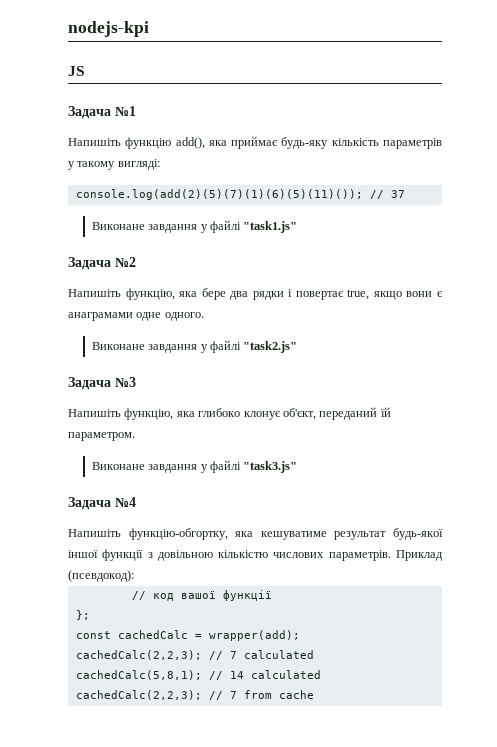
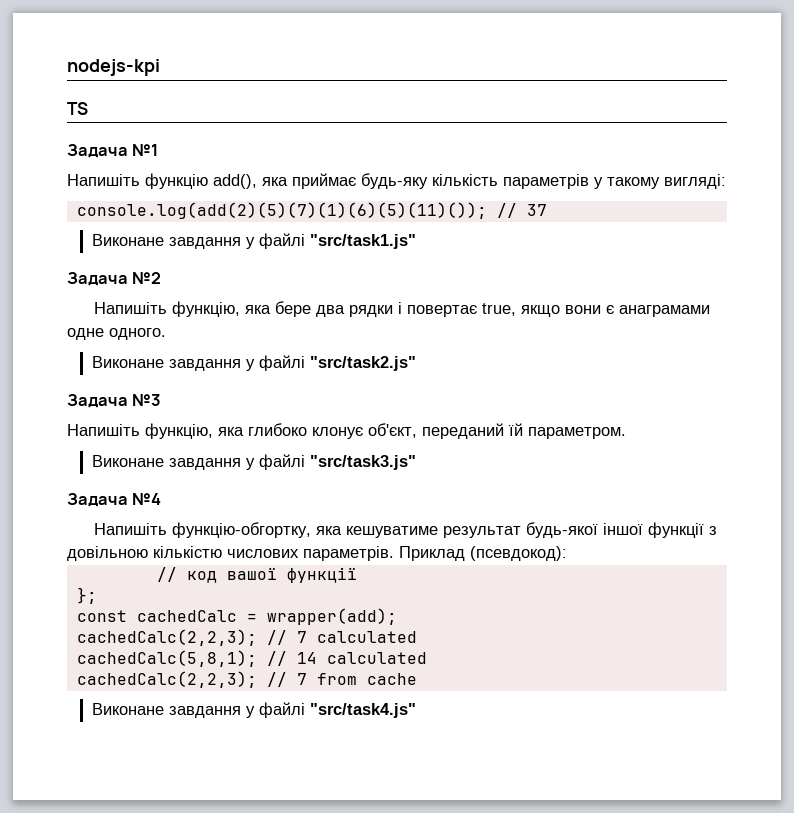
[68,66,85,76] JS -> [67,102,88,115] TS
[243,221,298,233] "task1.js" -> [309,234,416,249] "src/task1.js"
[243,341,298,353] "task2.js" -> [309,356,416,371] "src/task2.js"
[243,461,298,473] "task3.js" -> [309,455,416,470] "src/task3.js"
(314, 694) none -> [91,702,416,718] // Виконане завдання у файлі "src/task4.js"

